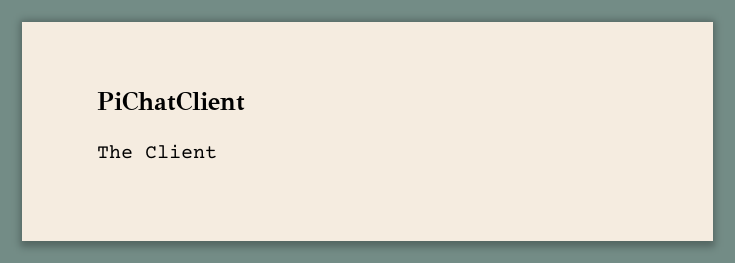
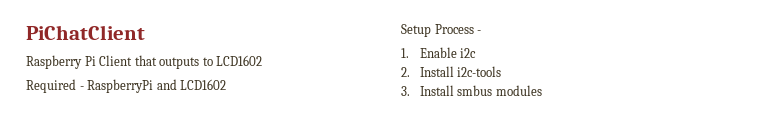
[97,144,217,159] The Client -> [26,55,263,69] [26,79,227,93] [401,24,482,37] [401,47,477,58] [401,66,502,77] [401,85,542,96] Raspberry Pi Client that outputs to LCD1602 // Required - RaspberryPi and LCD1602 // Setup Process - // 1. Enable i2c // 2. Install i2c-tools // 3. Install smbus modules

